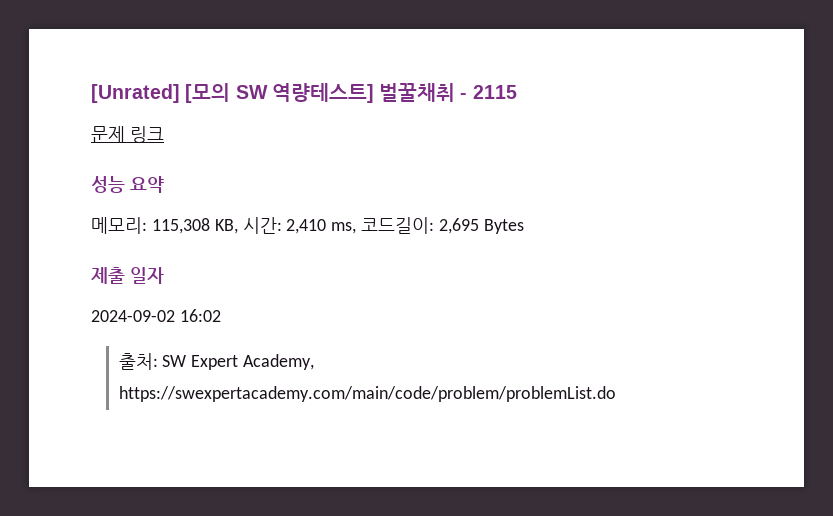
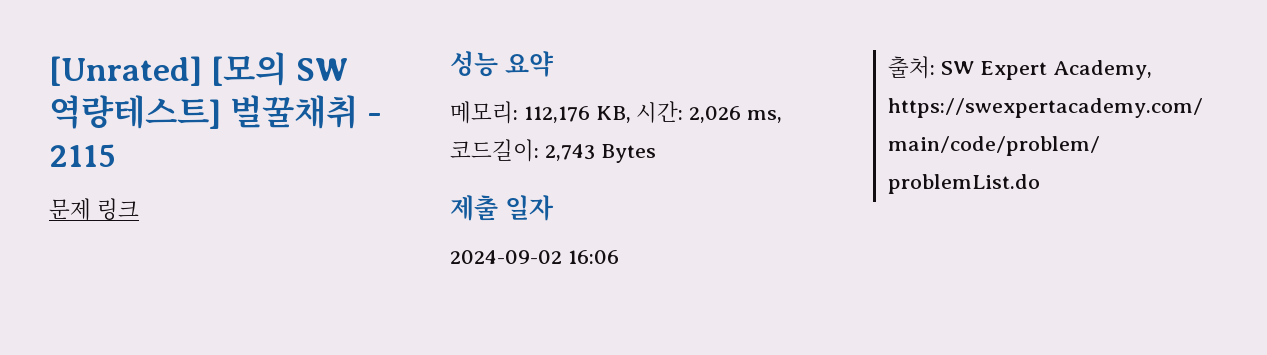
[151,218,210,234] 115,308 -> [523,106,590,123] 112,176
[286,219,327,234] 2,410 -> [689,106,742,123] 2,026
[439,218,480,234] 2,695 -> [544,144,595,161] 2,743
[179,309,221,322] 16:02 -> [567,250,619,264] 16:06

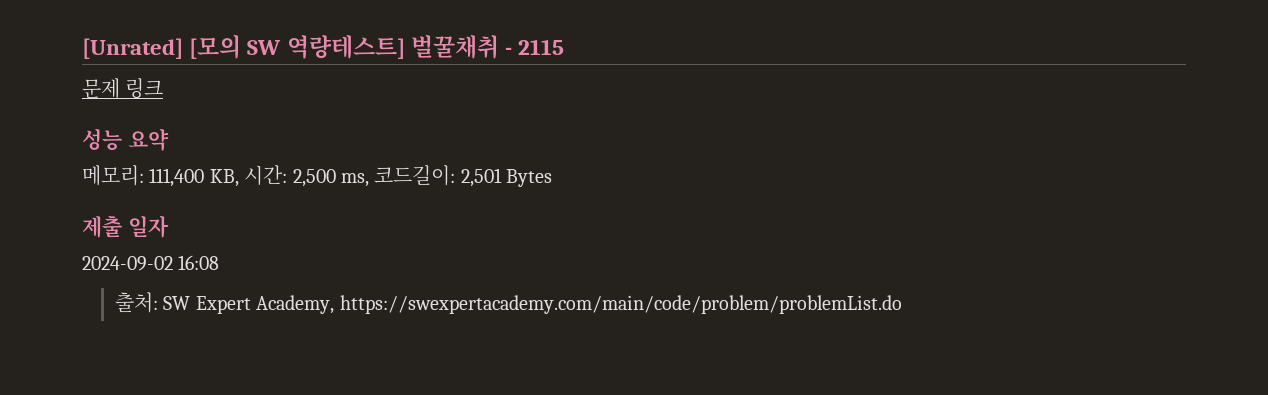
[523,106,590,123] 112,176 -> [149,168,205,187] 111,400
[689,106,742,123] 2,026 -> [292,169,336,187] 2,500
[544,144,595,161] 2,743 -> [460,168,502,187] 2,501
[567,250,619,264] 16:06 -> [178,255,220,270] 16:08

